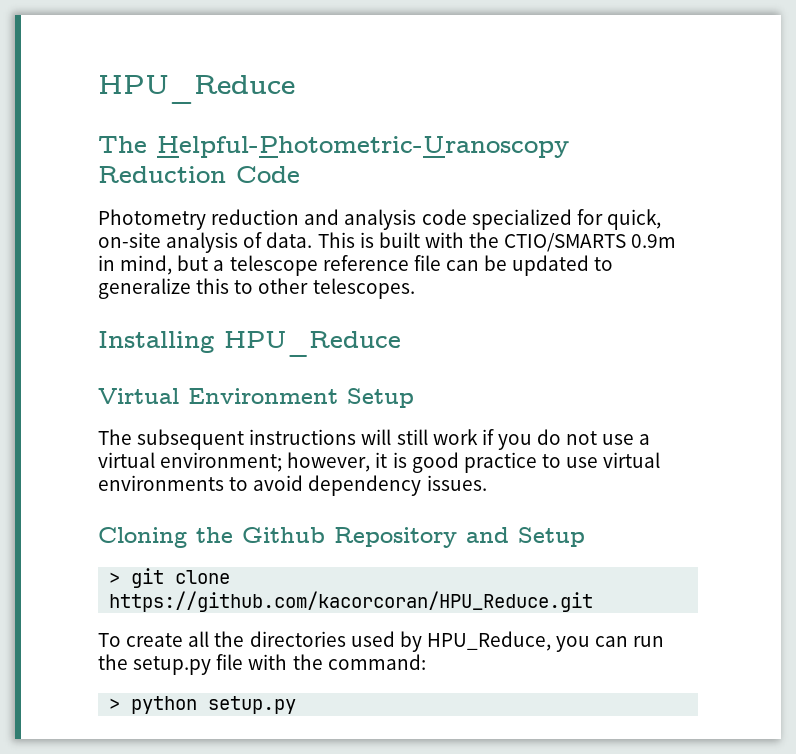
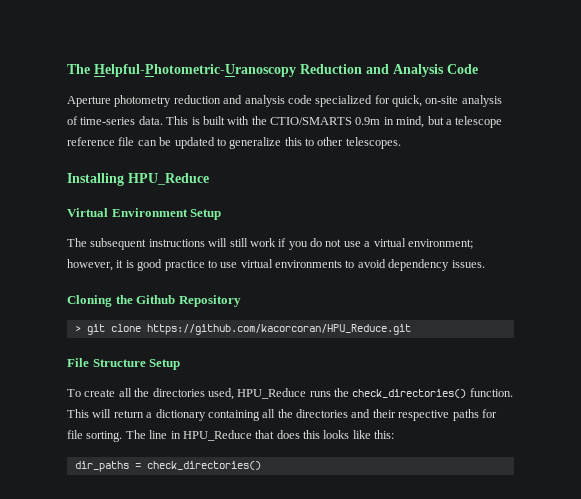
[98,75,295,104] HPU_Reduce // -> (67, 69) none
(226, 174) none -> [366,64,444,77] and Analysis
[98,209,206,230] Photometry -> [67,95,172,107] Aperture photometry
(263, 240) none -> [80,117,136,125] time-series
[466,527,585,547] and Setup -> (241, 301) none
(594, 601) none -> [67,358,181,370] // File Structure Setup
[350,631,665,652] [98,654,426,675] [109,696,297,714] used by HPU_Reduce, you can run the setup.py file with the command: // > python setup.py -> [207,388,513,400] [67,409,497,421] [67,430,395,442] [74,461,261,472] used, HPU_Reduce runs the check_directories() function. This will return a dictionary containing all the directories and their respective paths for file sorting. The line in HPU_Reduce that does this looks like this: // dir_paths = check_directories()

